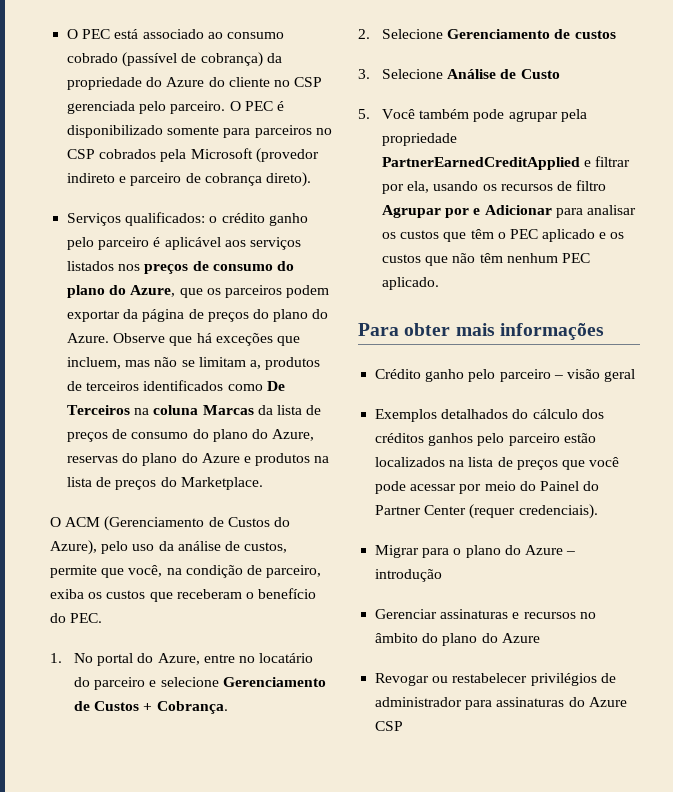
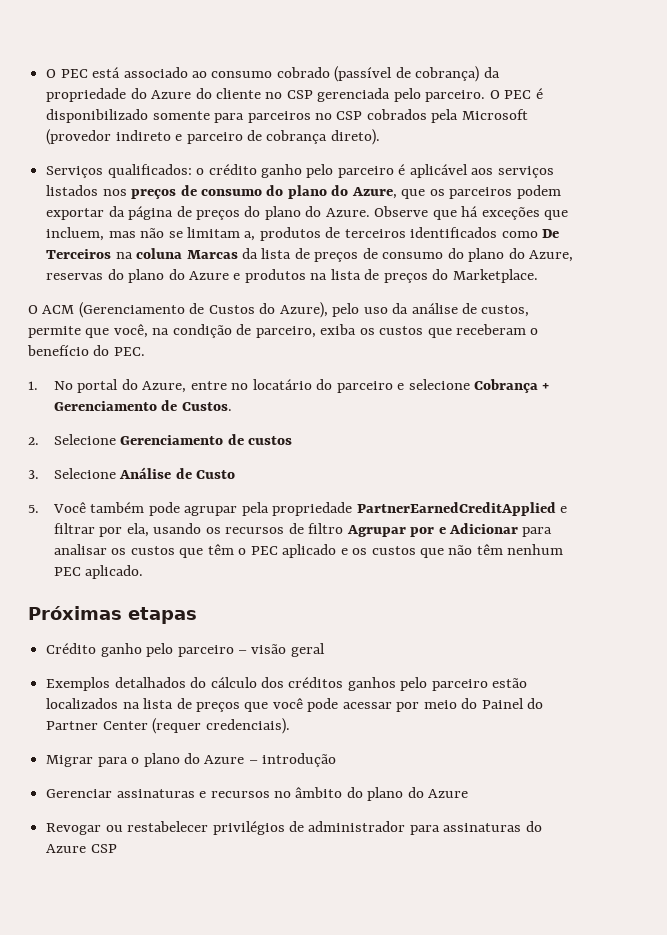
[222,677,326,687] [73,701,228,714] Gerenciamento de Custos + Cobrança. -> [473,379,550,393] [53,400,232,411] Cobrança + Gerenciamento de Custos.
[358,323,604,340] Para obter mais informações -> [28,606,197,624] Próximas etapas

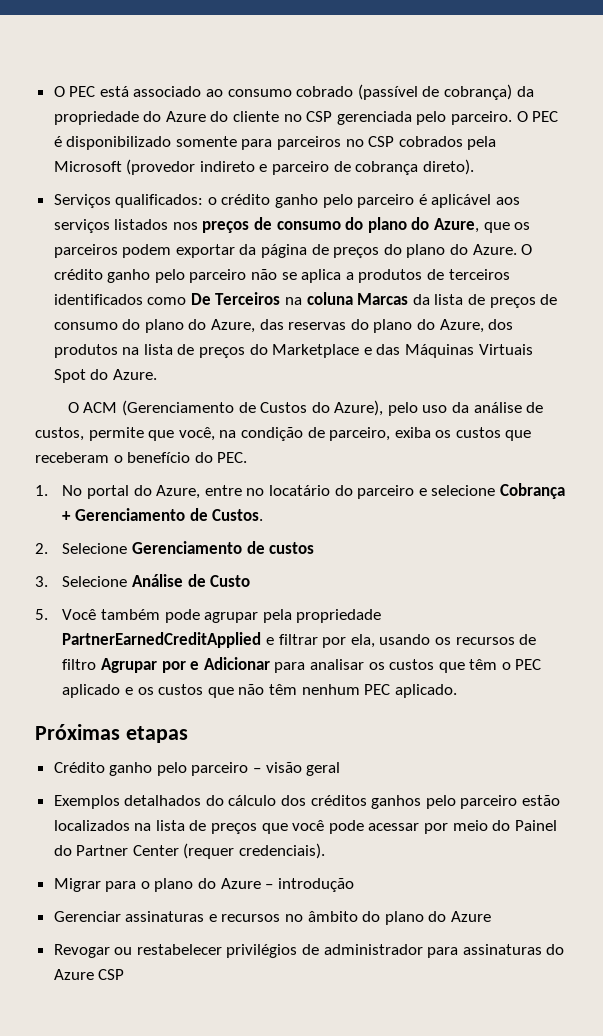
[374,206,569,220] [46,227,256,241] Observe que há exceções que incluem, mas não se limitam a, -> [521,244,533,255] [53,269,354,283] O crédito ganho pelo parceiro não se aplica a
(574, 256) none -> [259,319,284,330] das
[188,271,241,280] Azure e -> [439,319,514,333] Azure, dos
[452,269,538,283] Marketplace. -> [272,344,533,358] [53,369,157,383] Marketplace e das Máquinas Virtuais Spot do Azure.

